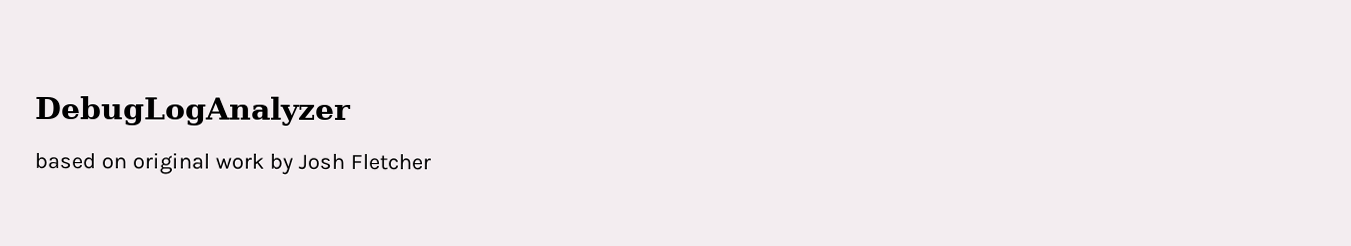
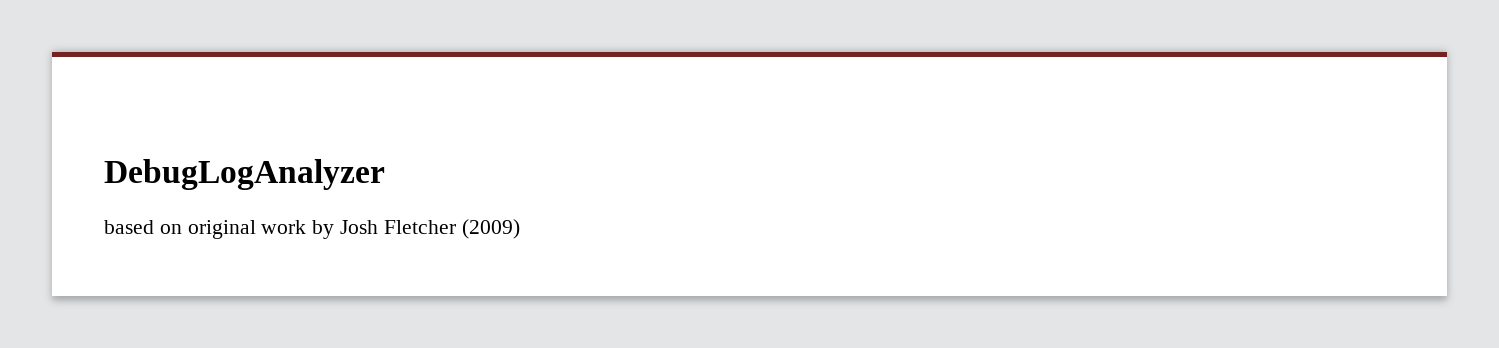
(431, 162) none -> [461,219,520,239] (2009)

